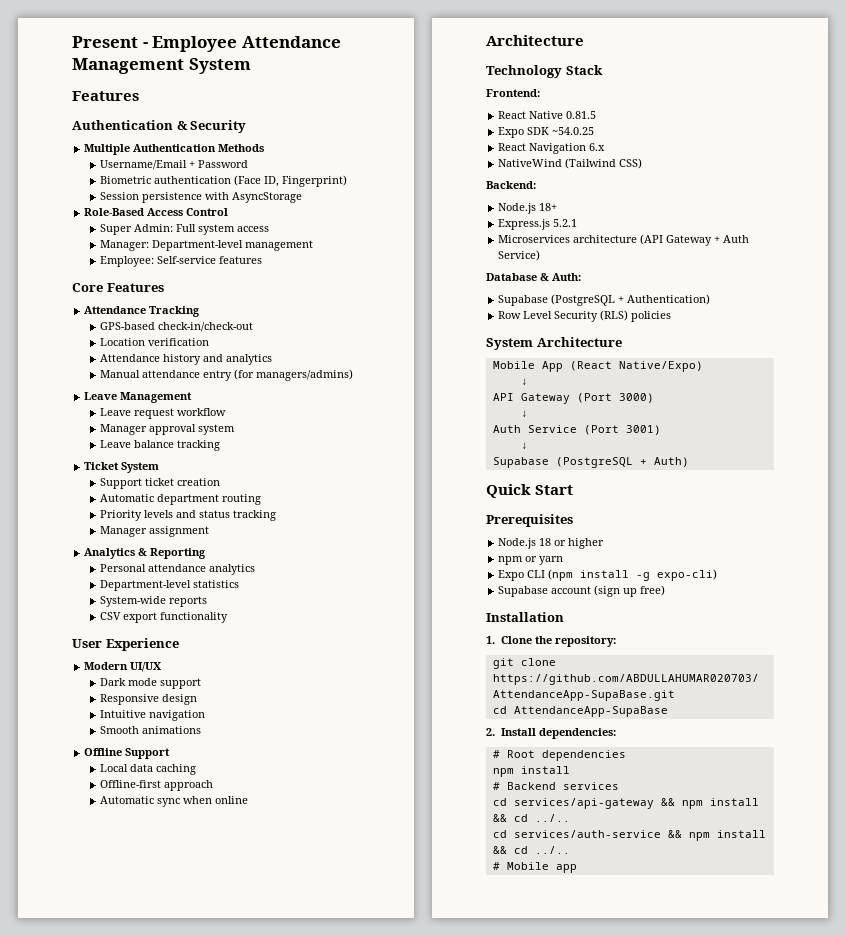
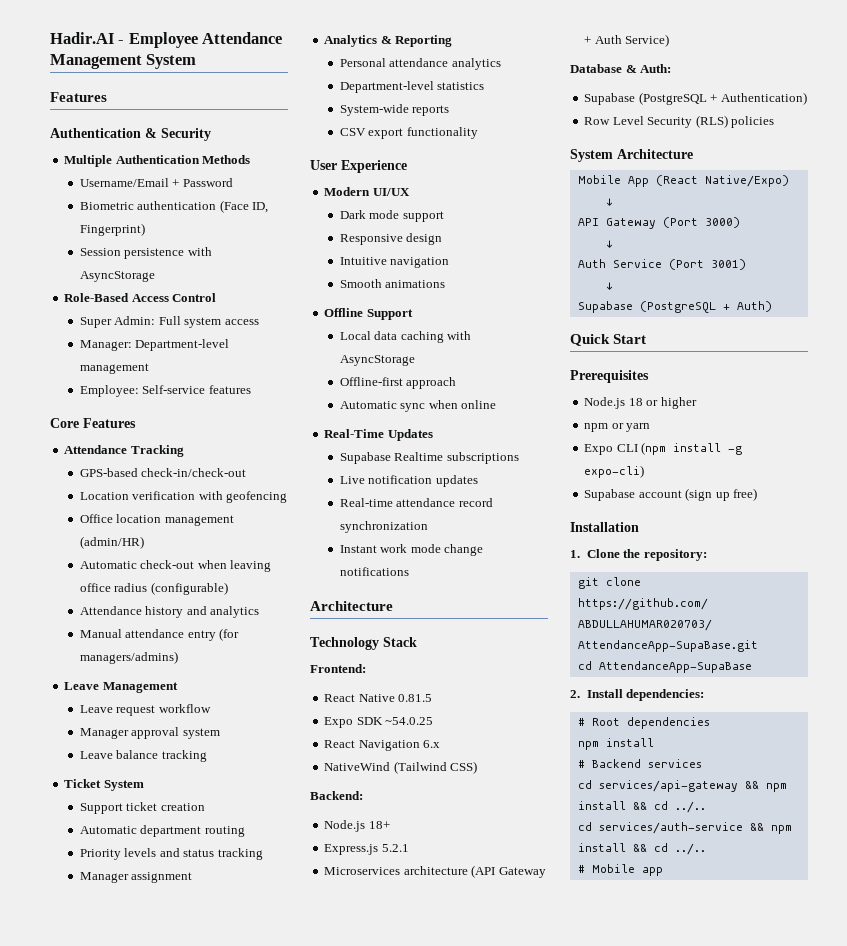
[72,36,138,48] Present -> [50,32,114,44] Hadir.AI
(209, 342) none -> [198,491,288,503] [79,514,234,526] [79,536,144,549] [79,560,272,572] [79,582,228,595] with geofencing // Office location management (admin/HR) // Automatic check-out when leaving office radius (configurable)
(196, 769) none -> [447,331,472,340] [339,355,415,366] with AsyncStorage
(248, 800) none -> [324,429,433,441] [339,452,519,464] [339,475,478,487] [339,498,493,507] [339,521,428,533] [339,544,484,556] [339,567,409,576] // Real-Time Updates // Supabase Realtime subscriptions // Live notification updates // Real-time attendance record synchronization // Instant work mode change notifications

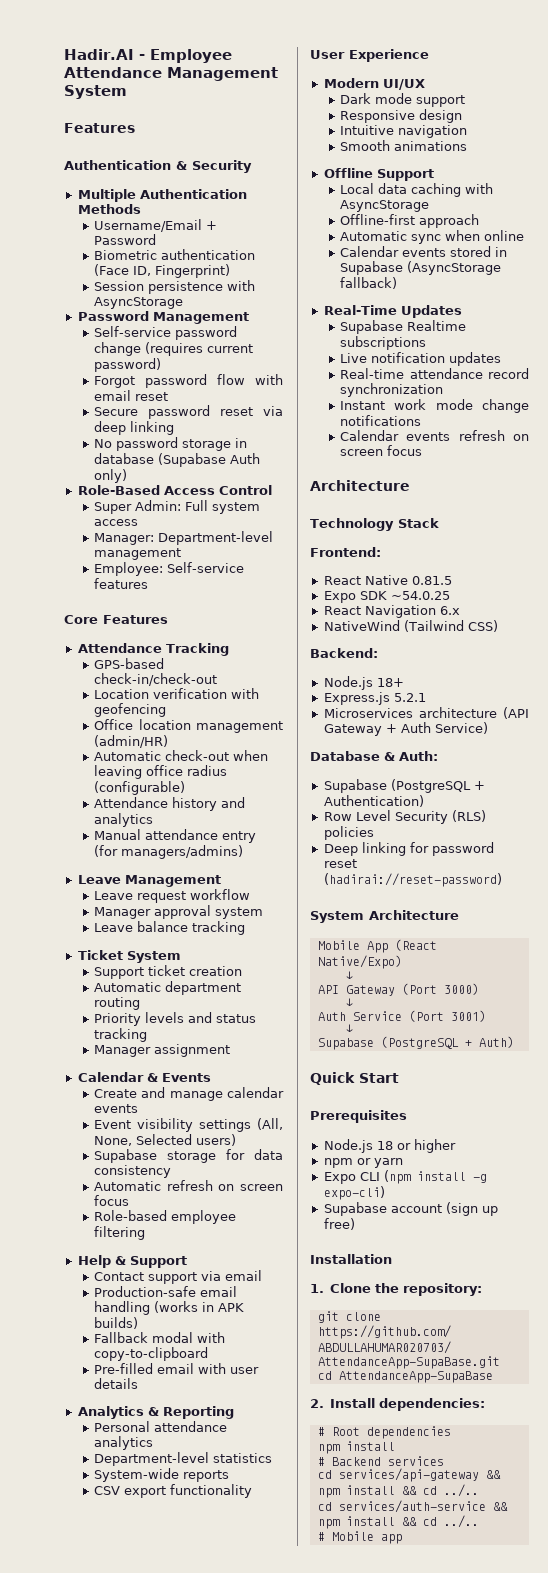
(155, 276) none -> [77,311,249,324] [94,326,238,340] [94,342,254,356] [94,358,162,372] [94,374,283,388] [94,390,169,401] [94,405,283,419] [94,421,175,435] [94,437,248,451] [94,453,261,467] [94,469,128,483] // Password Management // Self-service password change (requires current password) // Forgot password flow with email reset // Secure password reset via deep linking // No password storage in database (Supabase Auth only)
(193, 877) none -> [77,1072,211,1082] [94,1087,284,1101] [94,1104,139,1113] [94,1118,283,1132] [94,1134,237,1146] [94,1149,283,1163] [94,1165,172,1178] [94,1180,283,1191] [94,1195,130,1206] [94,1210,237,1224] [94,1226,146,1240] [77,1255,187,1268] [94,1270,263,1284] [94,1286,238,1297] [94,1301,245,1315] [94,1317,139,1329] [94,1332,226,1343] [94,1347,209,1361] [94,1363,260,1374] [94,1378,139,1389] // Calendar & Events // Create and manage calendar events // Event visibility settings (All, None, Selected users) // Supabase storage for data consistency // Automatic refresh on screen focus // Role-based employee filtering // Help & Support // Contact support via email // Production-safe email handling (works in APK builds) // Fallback modal with copy-to-clipboard // Pre-filled email with user details
(497, 404) none -> [340,246,508,257] [340,261,502,275] [340,277,398,289] // Calendar events stored in Supabase (AsyncStorage fallback)
(409, 571) none -> [340,430,529,441] [340,445,423,456] // Calendar events refresh on screen focus
(775, 122) none -> [323,842,494,856] [323,859,357,868] [323,873,502,887] // Deep linking for password reset (hadirai://reset-password)

